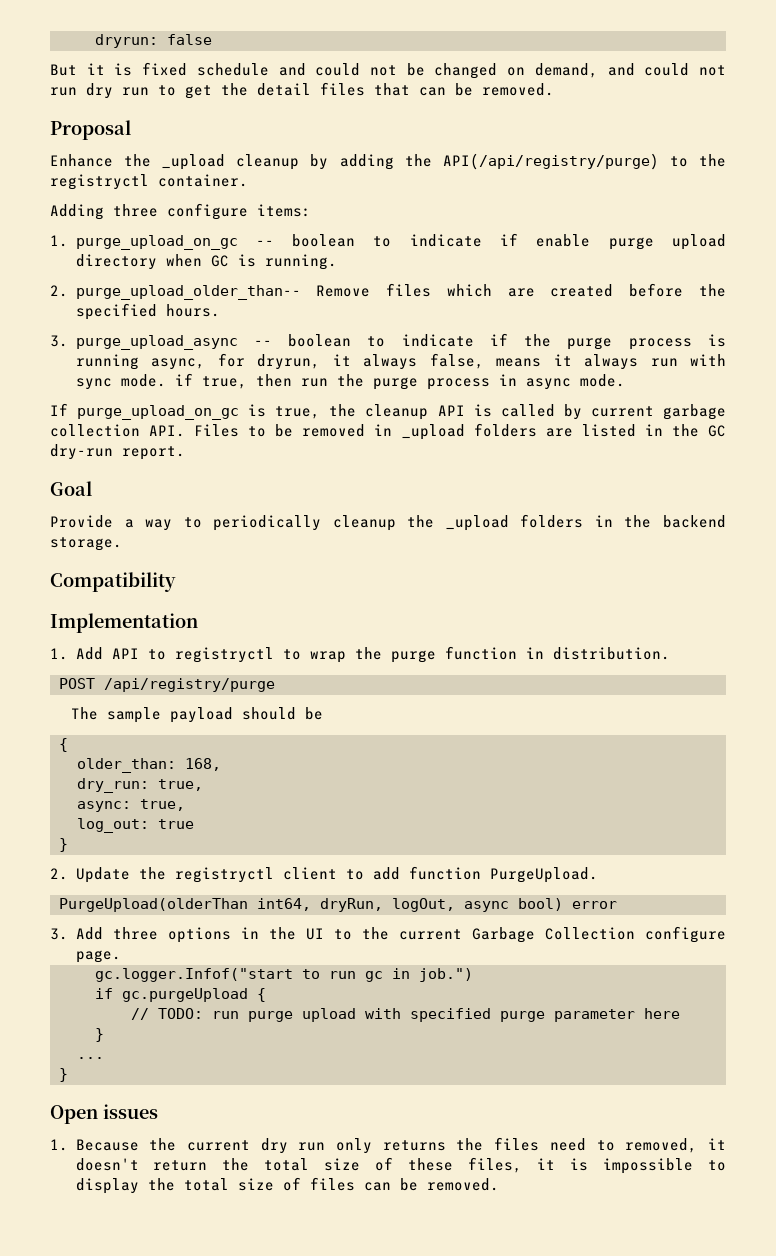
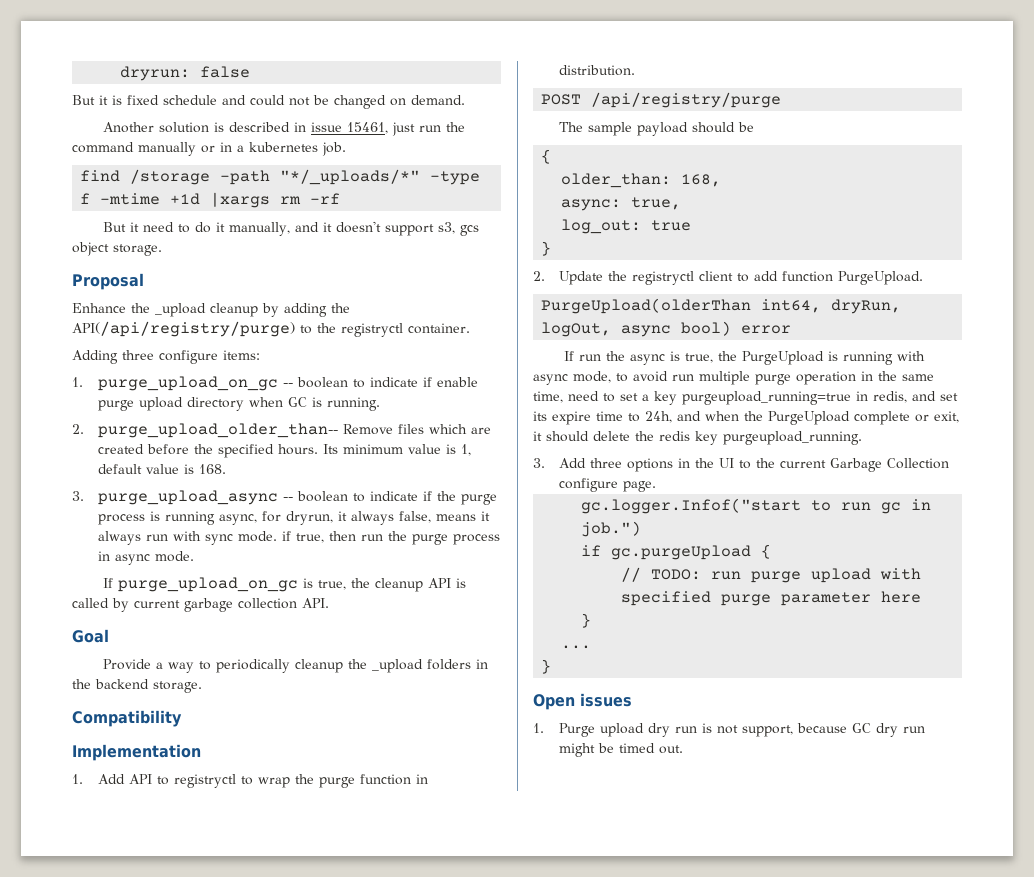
[534,63,726,78] [50,82,554,99] demand, and could not run dry run to get the detail files that can be removed. -> [411,95,465,105] [103,122,466,136] [72,142,346,156] [80,169,481,185] [80,192,341,208] [103,221,480,236] [72,242,162,256] demand. // Another solution is described in issue 15461, just run the command manually or in a kubernetes job. // find /storage -path "*/_uploads/*" -type f -mtime +1d |xargs rm -rf // But it need to do it manually, and it doesn't support s3, gcs object storage.
(220, 310) none -> [323,444,472,456] [98,464,227,474] Its minimum value is 1, default value is 168.
[194,423,727,440] [50,444,185,460] Files to be removed in _upload folders are listed in the GC dry-run report. -> (329, 603) none
[77,778,203,793] // dry_run: true, -> (722, 180) none
(617, 905) none -> [564,351,926,365] [533,371,934,385] [533,391,958,405] [533,411,959,425] [533,431,862,445] // If run the async is true, the PurgeUpload is running with async mode, to avoid run multiple purge operation in the same time, need to set a key purgeupload_running=true in redis, and set its expire time to 24h, and when the PurgeUpload complete or exit, it should delete the redis key purgeupload_running.
[75,1137,727,1154] [75,1157,726,1174] [75,1177,499,1194] Because the current dry run only returns the files need to removed, it doesn't return the total size of these files, it is impossible to display the total size of files can be removed. -> [559,723,926,737] [559,743,684,757] Purge upload dry run is not support, because GC dry run might be timed out.

